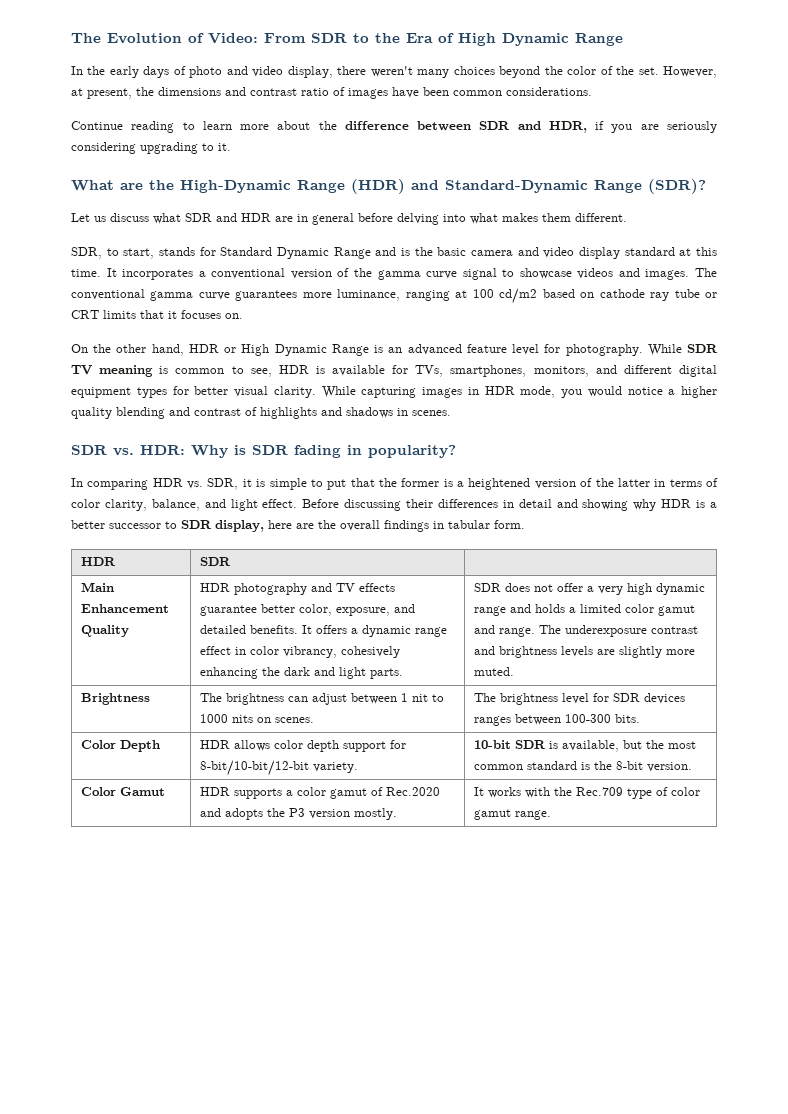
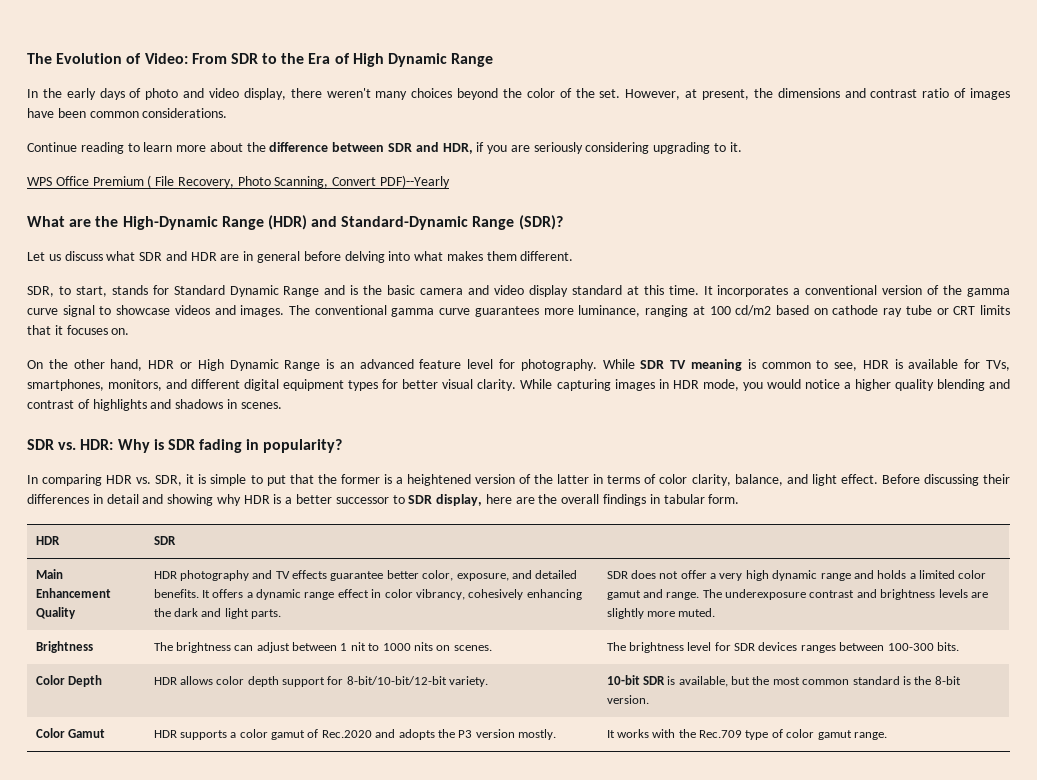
(231, 147) none -> [27,175,451,188] // WPS Office Premium ( File Recovery, Photo Scanning, Convert PDF)--Yearly

